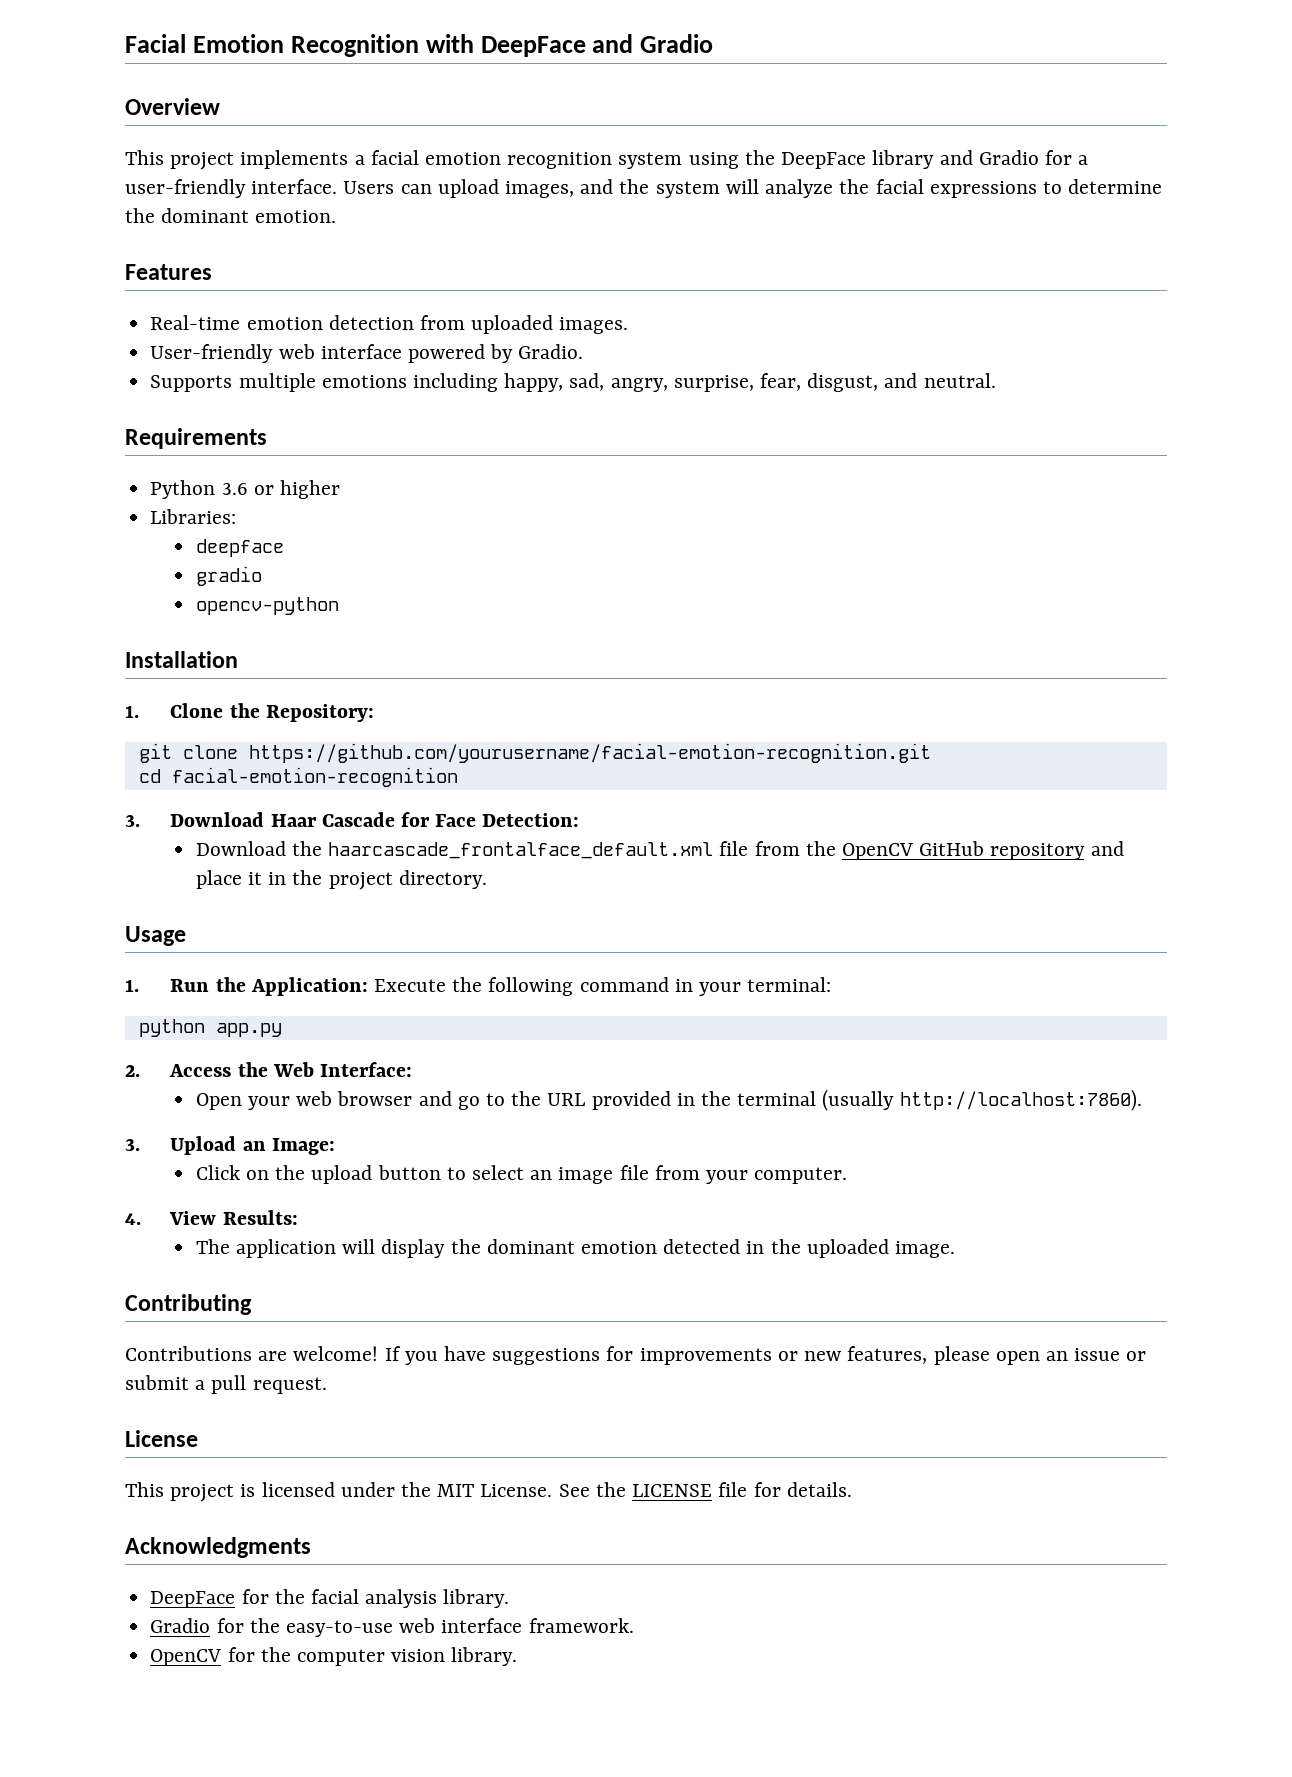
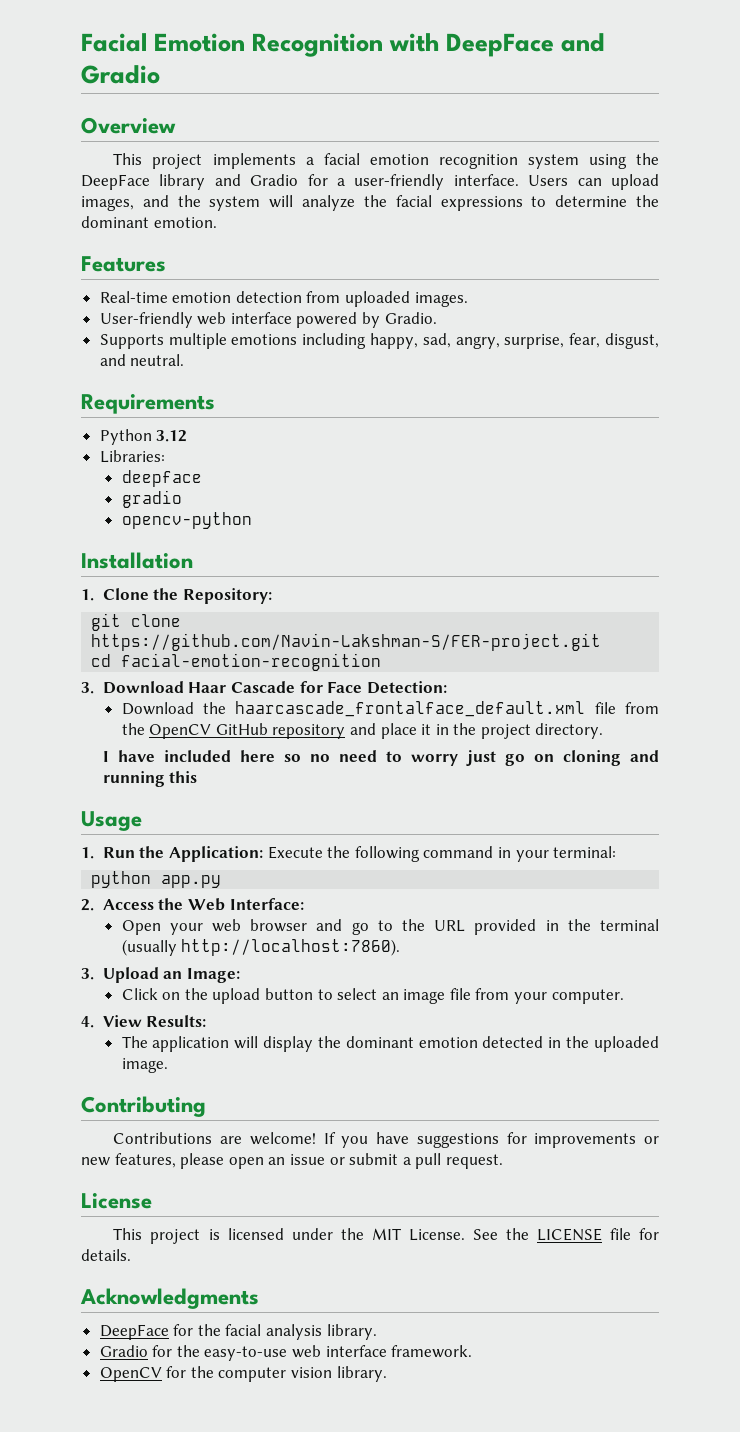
[221,480,340,499] 3.6 or higher -> [156,430,188,442] 3.12
[248,743,931,763] https://github.com/yourusername/facial-emotion-recognition.git -> [91,633,602,651] https://github.com/Navin-Lakshman-S/FER-project.git
(487, 879) none -> [102,750,660,766] [102,771,198,787] // I have included here so no need to worry just go on cloning and running this

